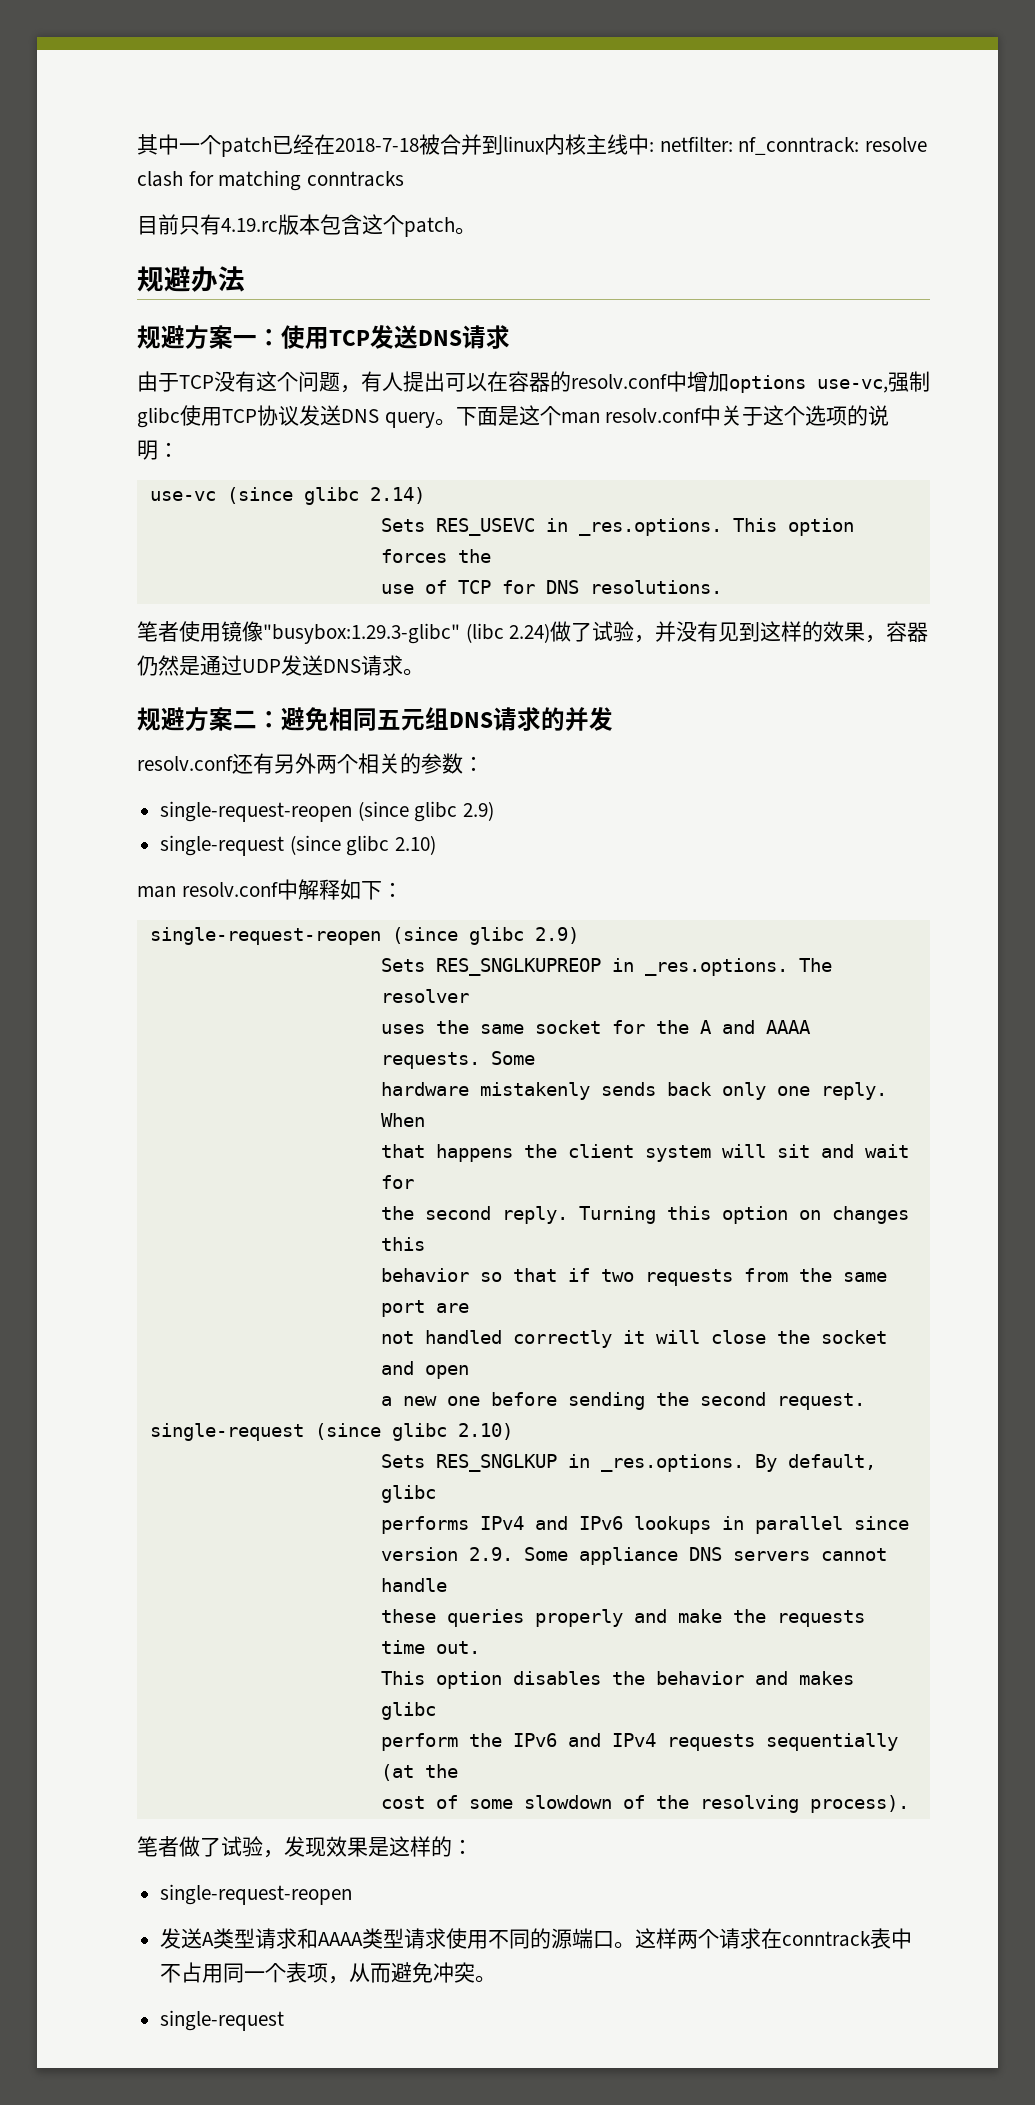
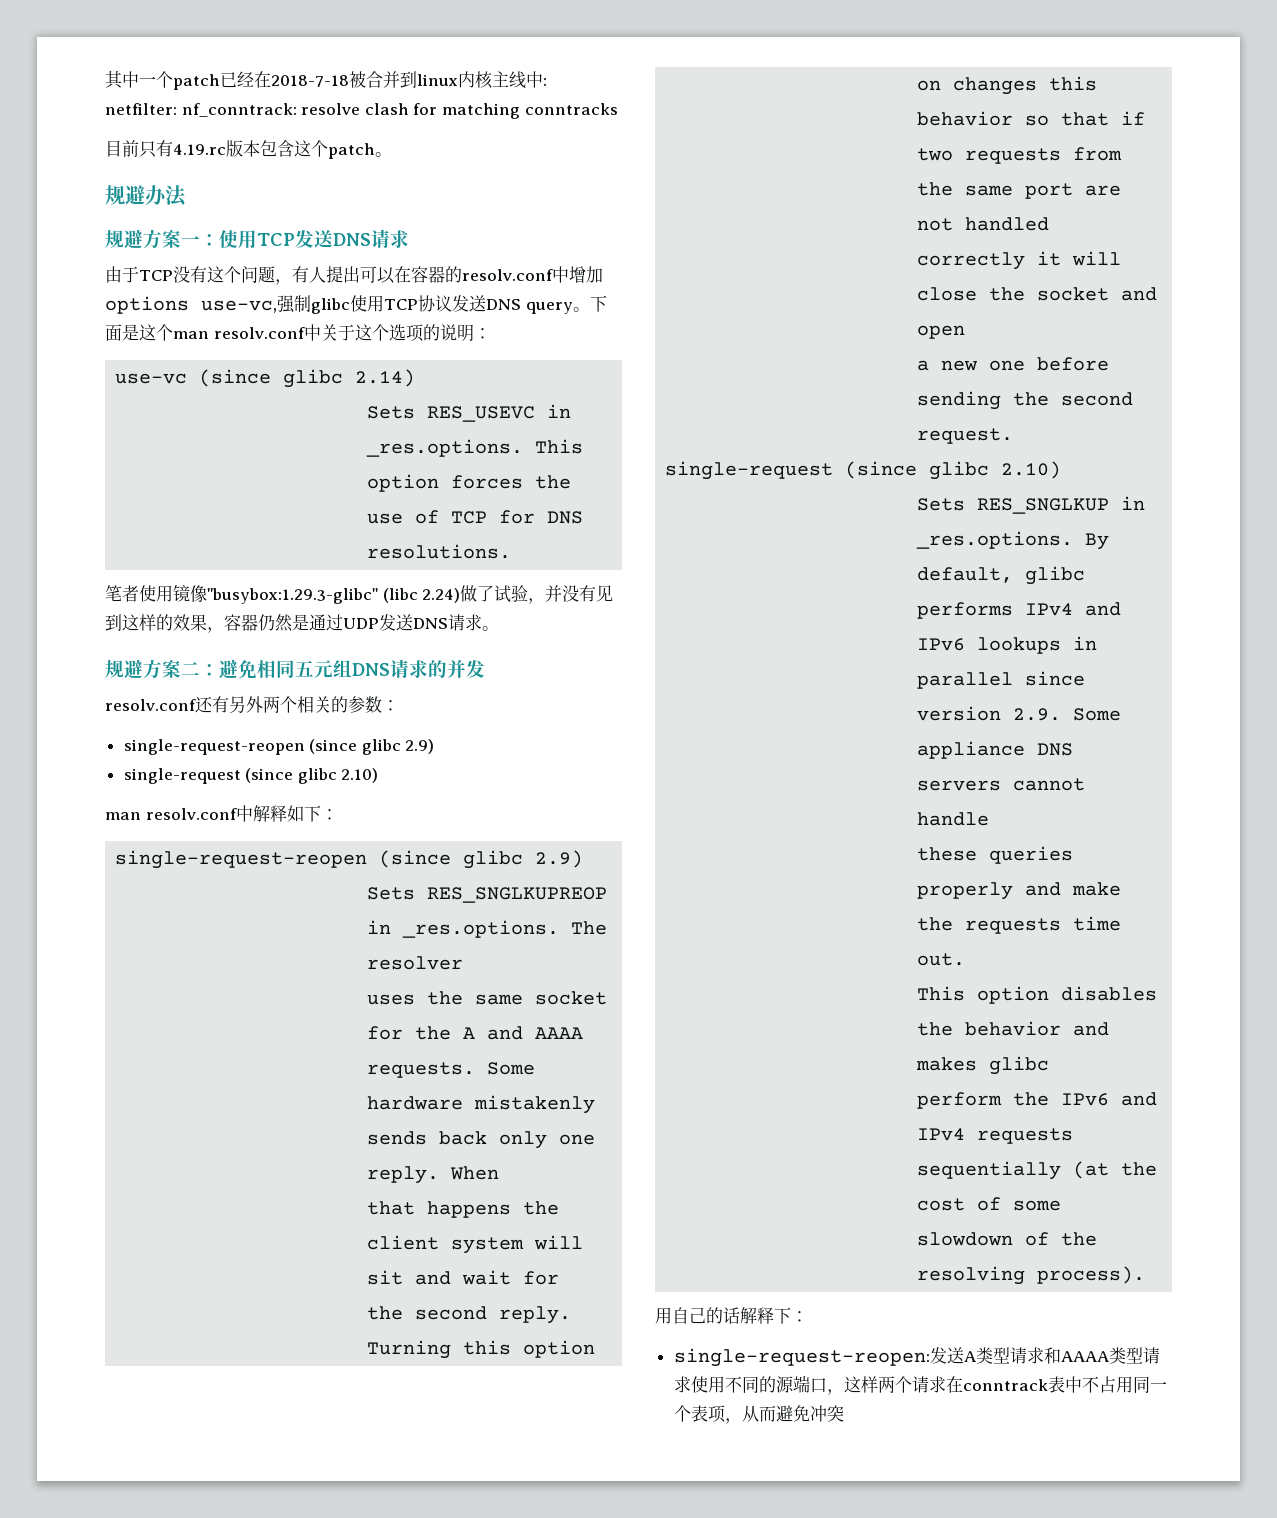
[137,1836,473,1858] [160,1884,353,1905] 笔者做了试验，发现效果是这样的： // single-request-reopen // -> [655,1307,808,1324] [673,1348,930,1367] 用自己的话解释下： // single-request-reopen:
[614,1941,636,1949] 。 -> [826,1389,844,1395] ，
[475,1975,497,1983] [160,2010,285,2031] 。 // single-request -> (844, 1413) none

